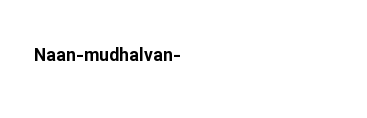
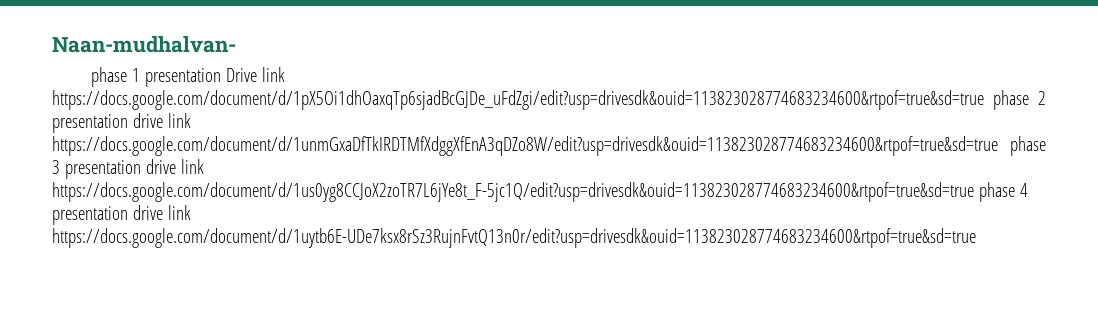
(181, 54) none -> [90,67,285,87] [52,90,1046,110] [52,113,191,133] [52,136,1046,156] [52,159,204,179] [52,182,1028,202] [52,205,191,225] [52,228,976,248] // phase 1 presentation Drive link https://docs.google.com/document/d/1pX5Oi1dhOaxqTp6sjadBcGJDe_uFdZgi/edit?usp=drivesdk&ouid=113823028774683234600&rtpof=true&sd=true phase 2 presentation drive link https://docs.google.com/document/d/1unmGxaDfTkIRDTMfXdggXfEnA3qDZo8W/edit?usp=drivesdk&ouid=113823028774683234600&rtpof=true&sd=true phase 3 presentation drive link https://docs.google.com/document/d/1us0yg8CCJoX2zoTR7L6jYe8t_F-5jc1Q/edit?usp=drivesdk&ouid=113823028774683234600&rtpof=true&sd=true phase 4 presentation drive link https://docs.google.com/document/d/1uytb6E-UDe7ksx8rSz3RujnFvtQ13n0r/edit?usp=drivesdk&ouid=113823028774683234600&rtpof=true&sd=true

